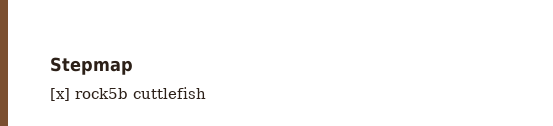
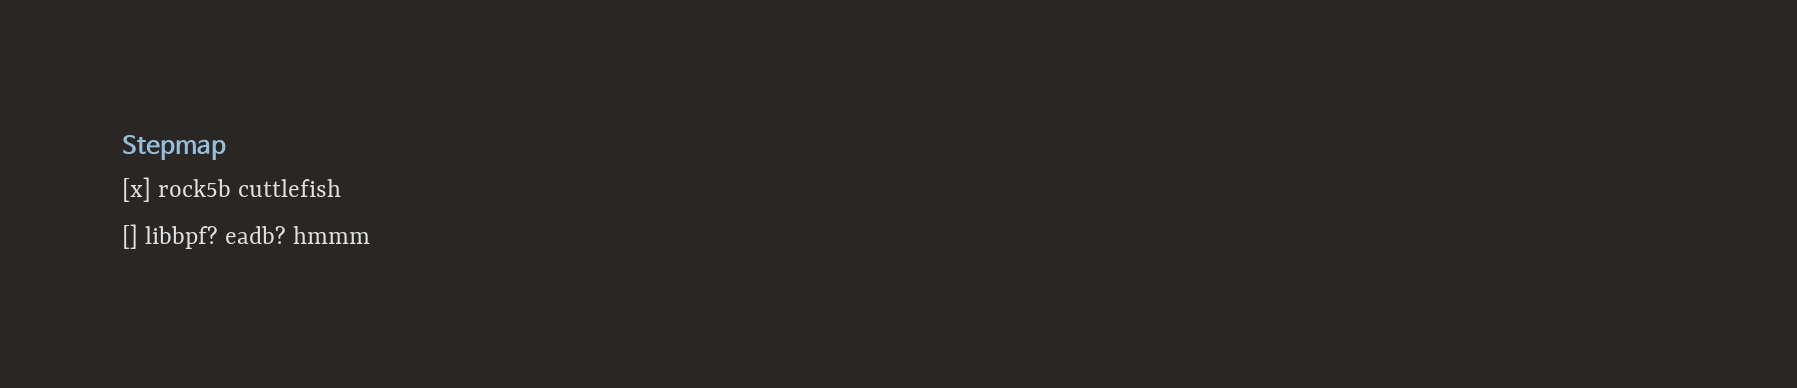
(206, 93) none -> [122,224,371,249] // [] libbpf? eadb? hmmm

